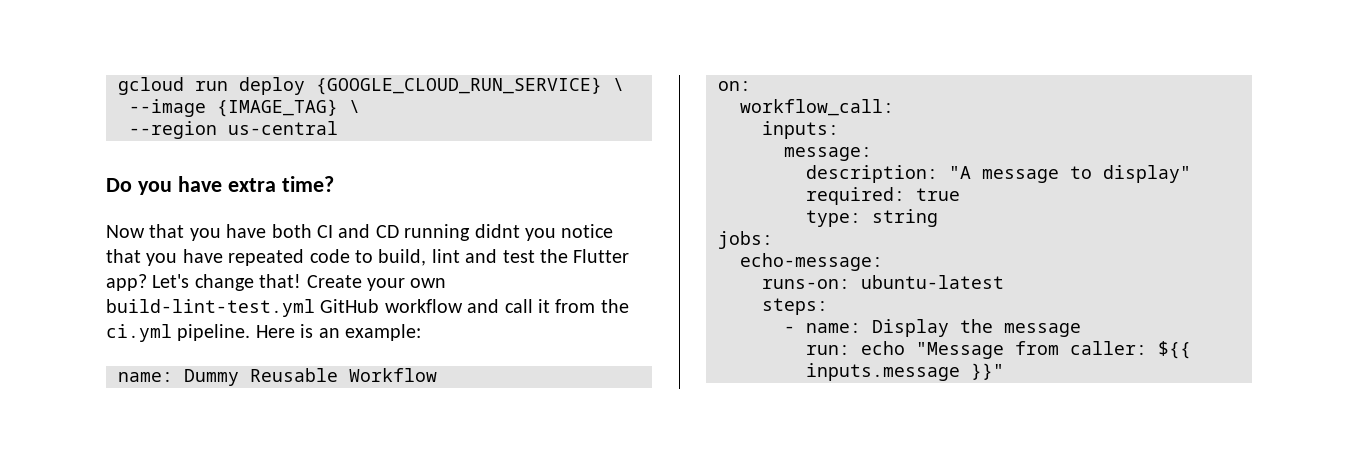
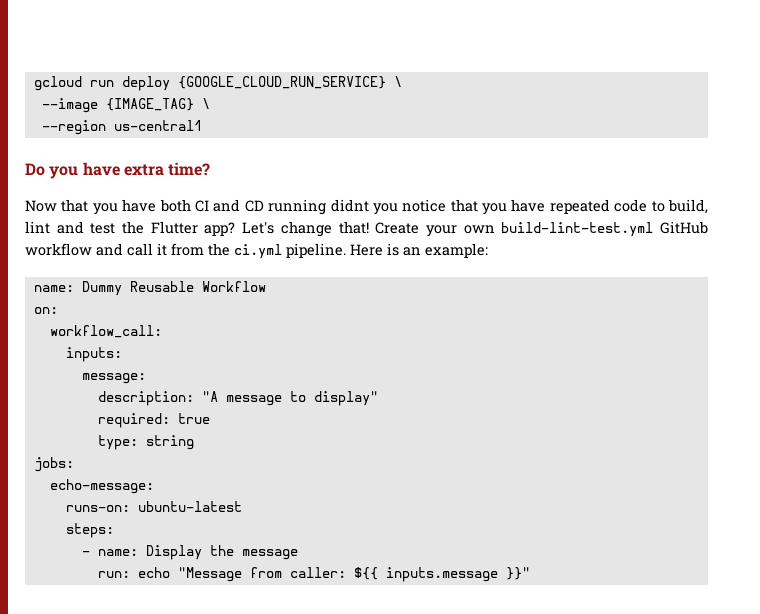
[228,121,338,135] us-central -> [113,120,202,131] us-central1

